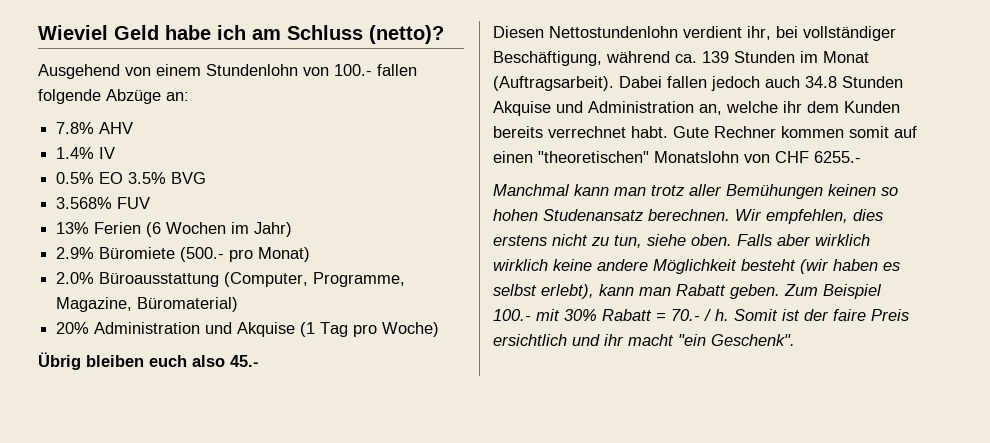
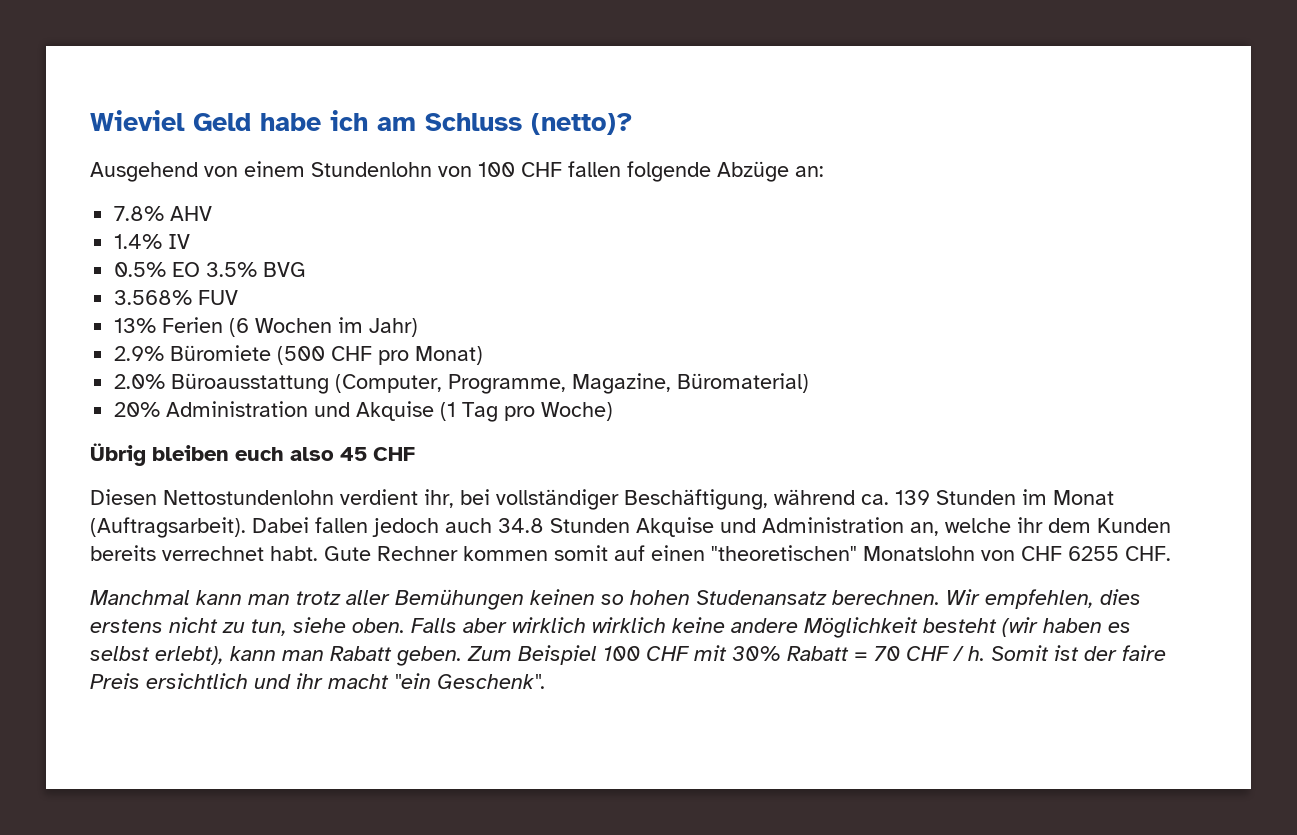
[334,64,372,76] 100.- -> [478,162,562,177] 100 CHF
[180,247,225,262] (500.- -> [277,346,373,365] (500 CHF
[230,355,259,367] 45.- -> [340,447,415,461] 45 CHF
[814,151,861,163] 6255.- -> [1068,546,1171,561] 6255 CHF.
[493,309,531,321] 100.- -> [603,646,690,661] 100 CHF
[671,309,700,321] 70.- -> [874,646,950,661] 70 CHF

